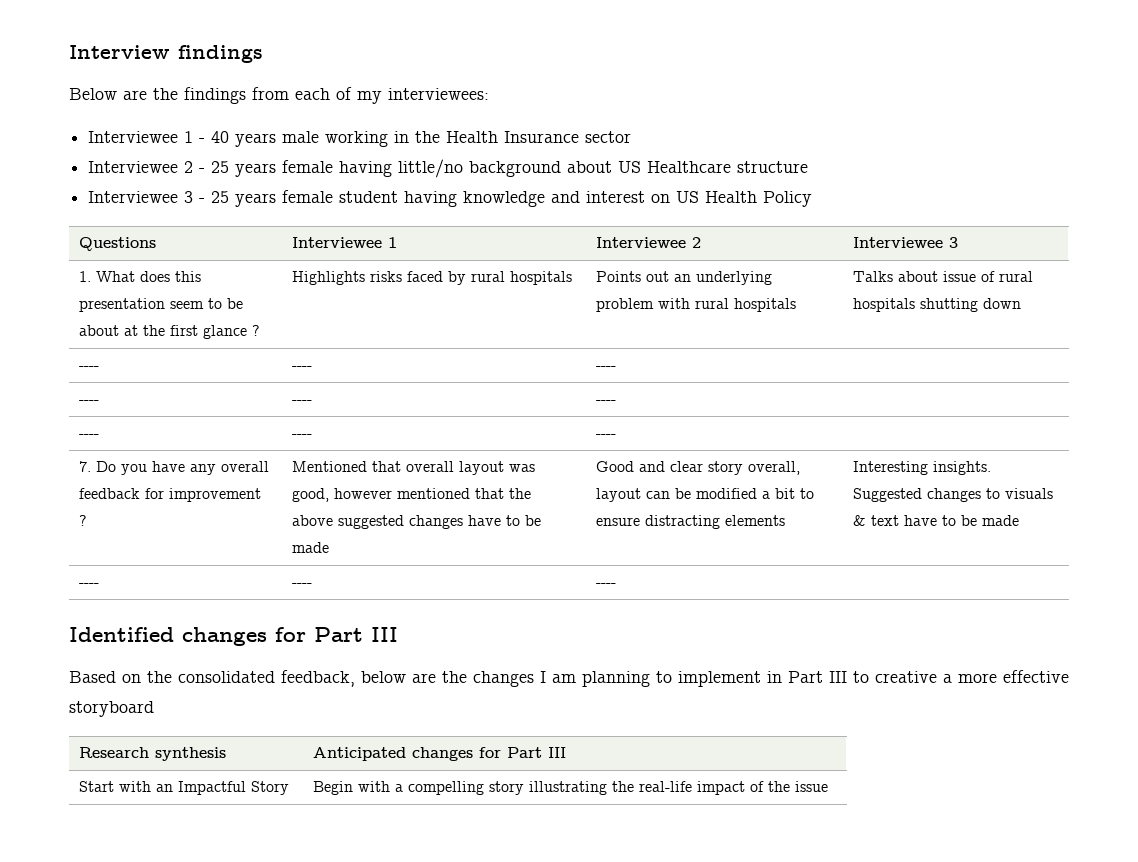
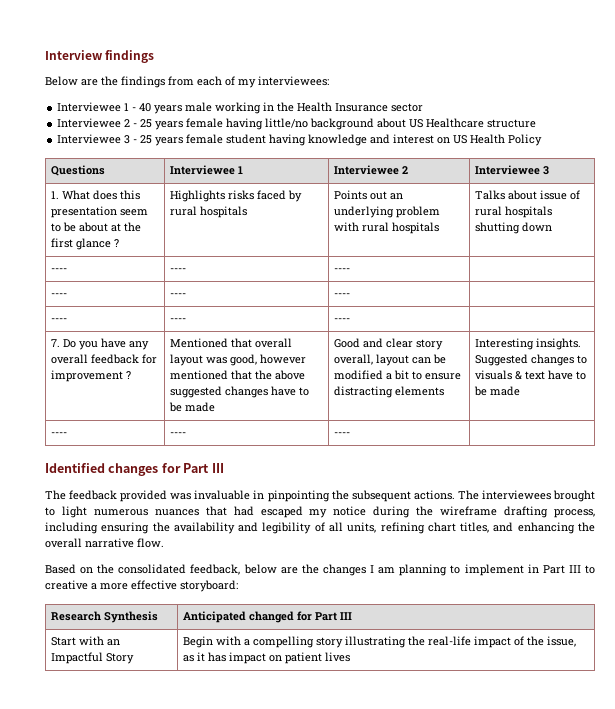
(398, 634) none -> [45,490,595,502] [45,506,595,518] [45,522,595,534] [45,538,164,548] // The feedback provided was invaluable in pinpointing the subsequent actions. The interviewees brought to light numerous nuances that had escaped my notice during the wireframe drafting process, including ensuring the availability and legibility of all units, refining chart titles, and enhancing the overall narrative flow.
[69,701,154,717] storyboard -> [180,580,238,592] storyboard:
[155,747,227,761] synthesis -> [103,611,158,623] Synthesis
[412,747,474,761] changes -> [248,611,294,623] changed
[795,781,829,792] issue -> [546,636,576,647] [182,652,350,664] issue, as it has impact on patient lives

